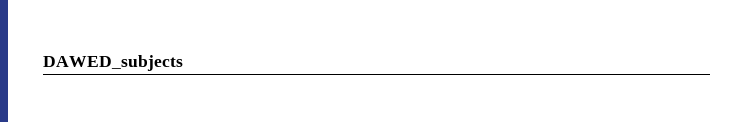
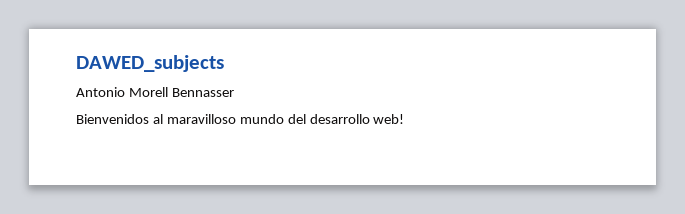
(183, 63) none -> [76,87,234,97] [76,114,405,124] // Antonio Morell Bennasser // Bienvenidos al maravilloso mundo del desarrollo web!

